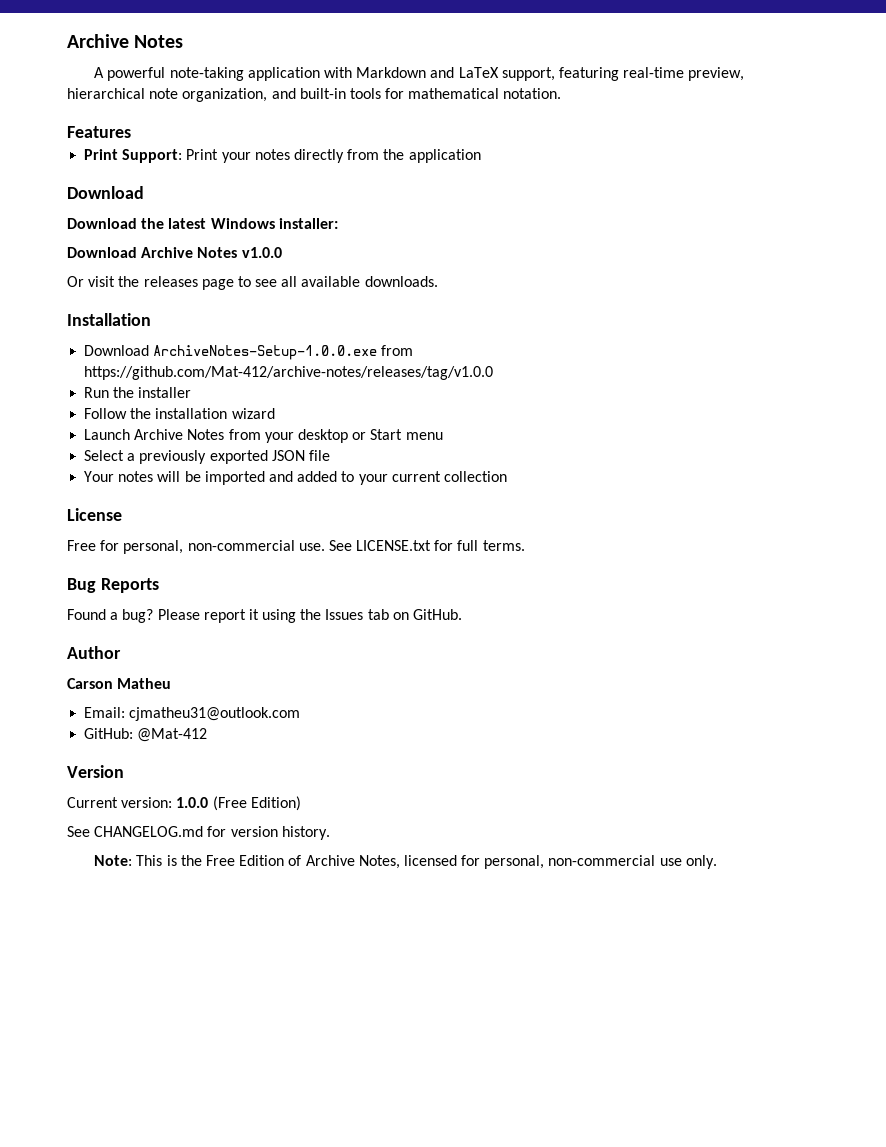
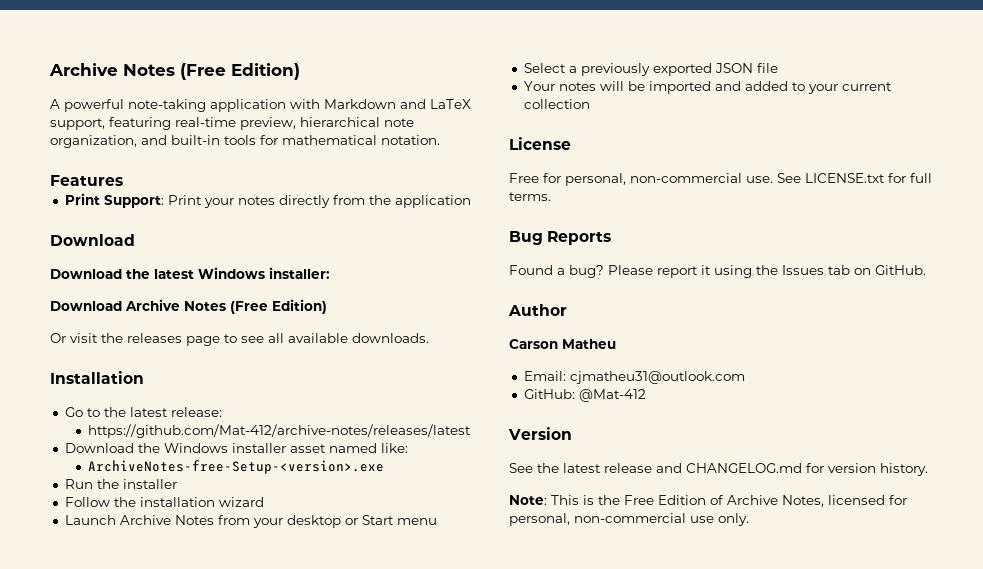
[67,34,184,48] Archive Notes -> [49,63,300,80] Archive Notes (Free Edition)
[241,247,282,258] v1.0.0 -> [230,299,327,314] (Free Edition)
[84,345,414,360] [84,366,494,380] Download ArchiveNotes-Setup-1.0.0.exe from https://github.com/Mat-412/archive-notes/releases/tag/v1.0.0 -> [64,407,222,417] [88,424,472,438] [64,443,408,453] [88,460,385,474] Go to the latest release: // https://github.com/Mat-412/archive-notes/releases/latest // Download the Windows installer asset named like: // ArchiveNotes-free-Setup-<version>.exe
[67,796,301,811] [67,826,90,837] Current version: 1.0.0 (Free Edition) // See -> [509,463,682,473] See the latest release and

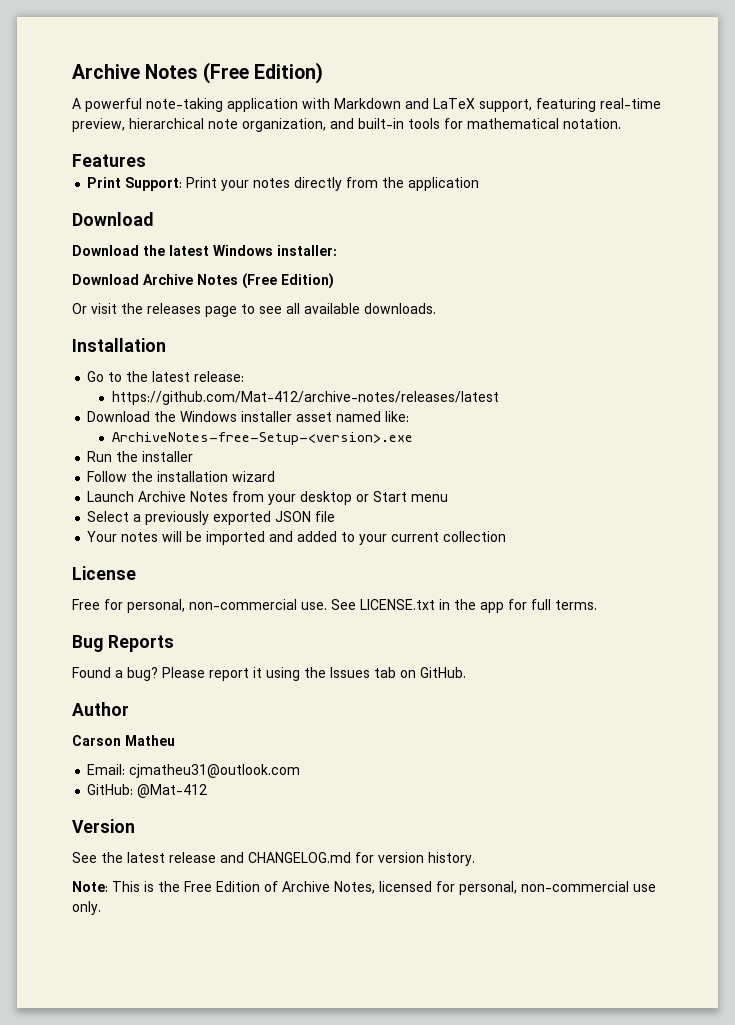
(885, 178) none -> [439,599,504,613] in the app

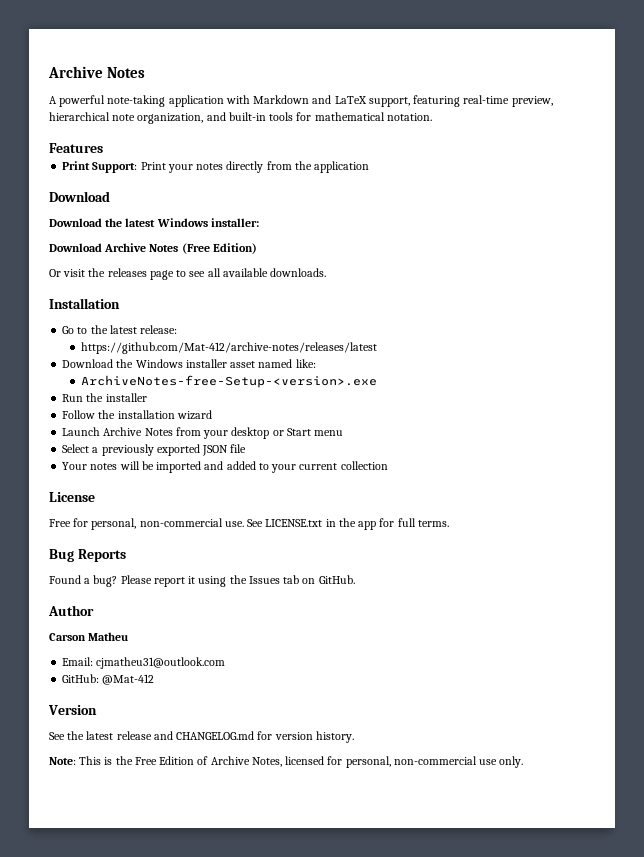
[72,62,323,84] Archive Notes (Free Edition) -> [48,66,146,78] Archive Notes

